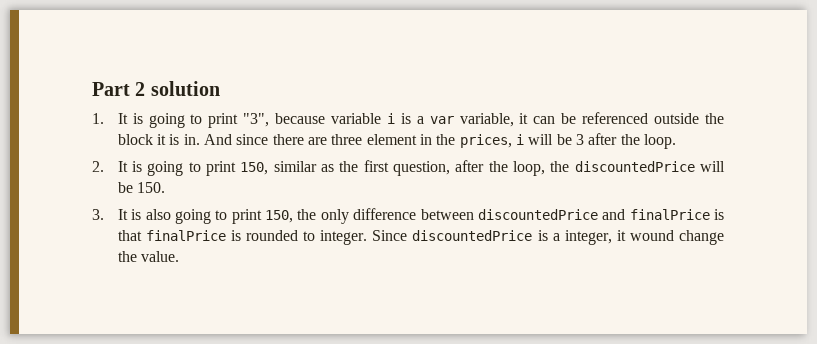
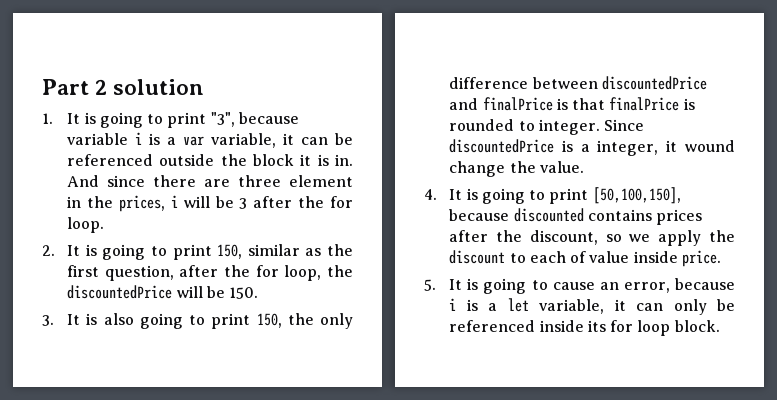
(640, 139) none -> [329,196,353,208] for
(508, 166) none -> [255,265,279,277] for
(180, 256) none -> [424,187,681,204] [449,208,703,225] [449,230,735,246] [449,250,722,267] [424,278,735,294] [449,298,735,315] [449,320,720,336] // 4. It is going to print [50,100,150], because discounted contains prices after the discount, so we apply the discount to each of value inside price. // 5. It is going to cause an error, because i is a let variable, it can only be referenced inside its for loop block.

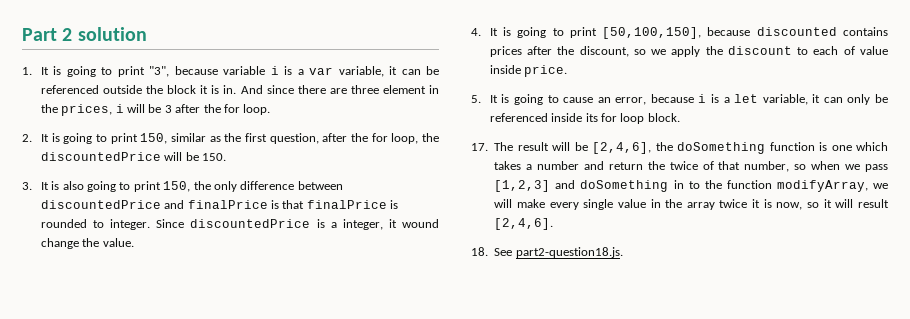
(720, 326) none -> [471,142,888,154] [494,161,888,172] [494,180,888,192] [494,199,889,210] [494,218,554,230] [471,247,623,258] // 17. The result will be [2,4,6], the doSomething function is one which takes a number and return the twice of that number, so when we pass [1,2,3] and doSomething in to the function modifyArray, we will make every single value in the array twice it is now, so it will result [2,4,6]. // 18. See part2-question18.js.

